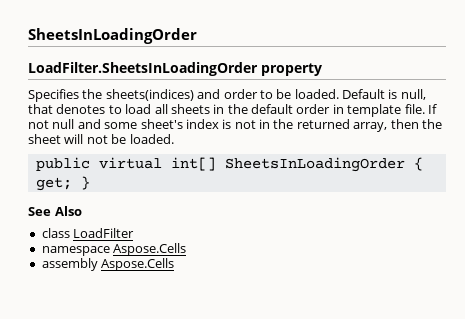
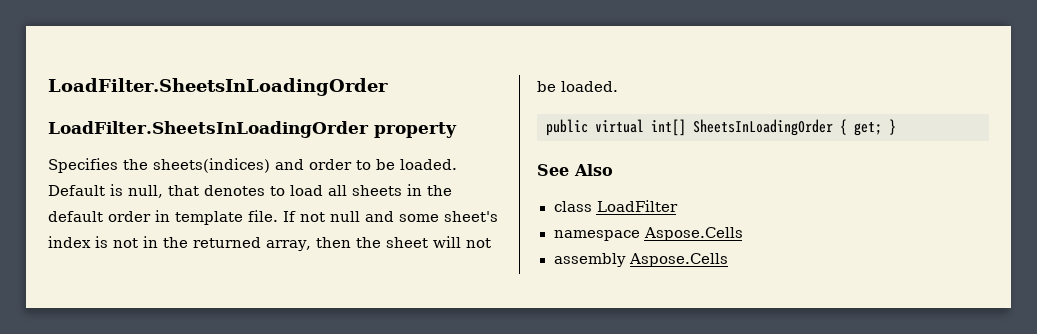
[28,28,197,44] SheetsInLoadingOrder -> [48,78,388,96] LoadFilter.SheetsInLoadingOrder

